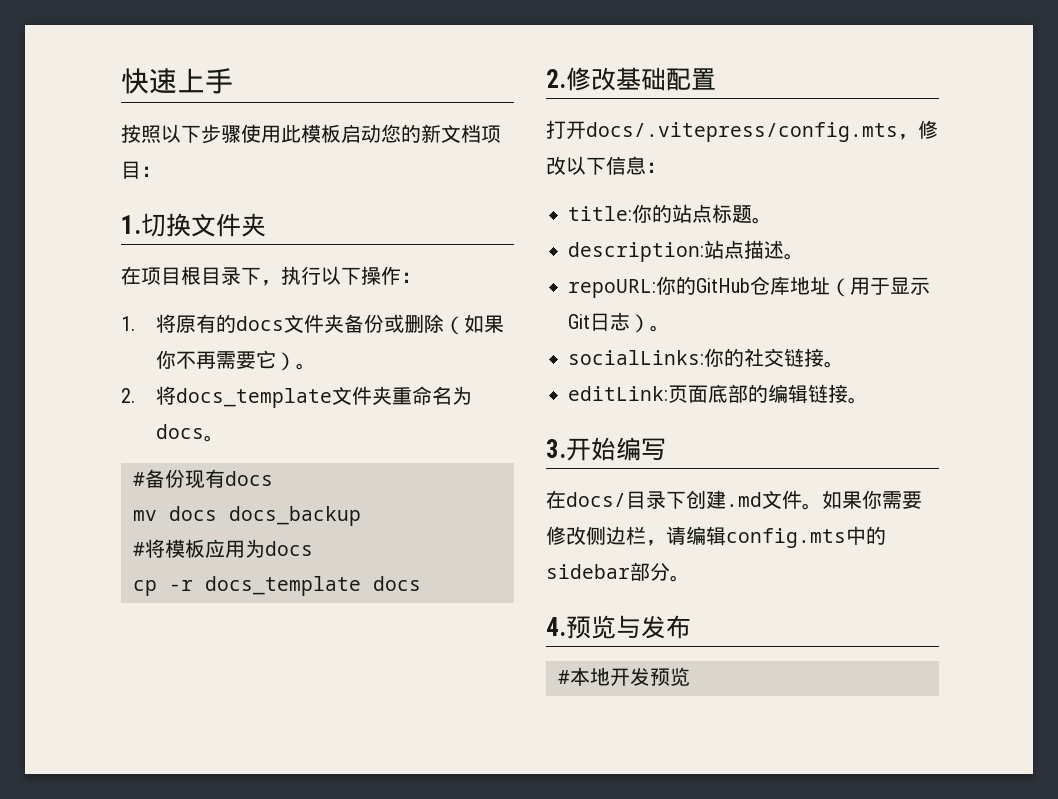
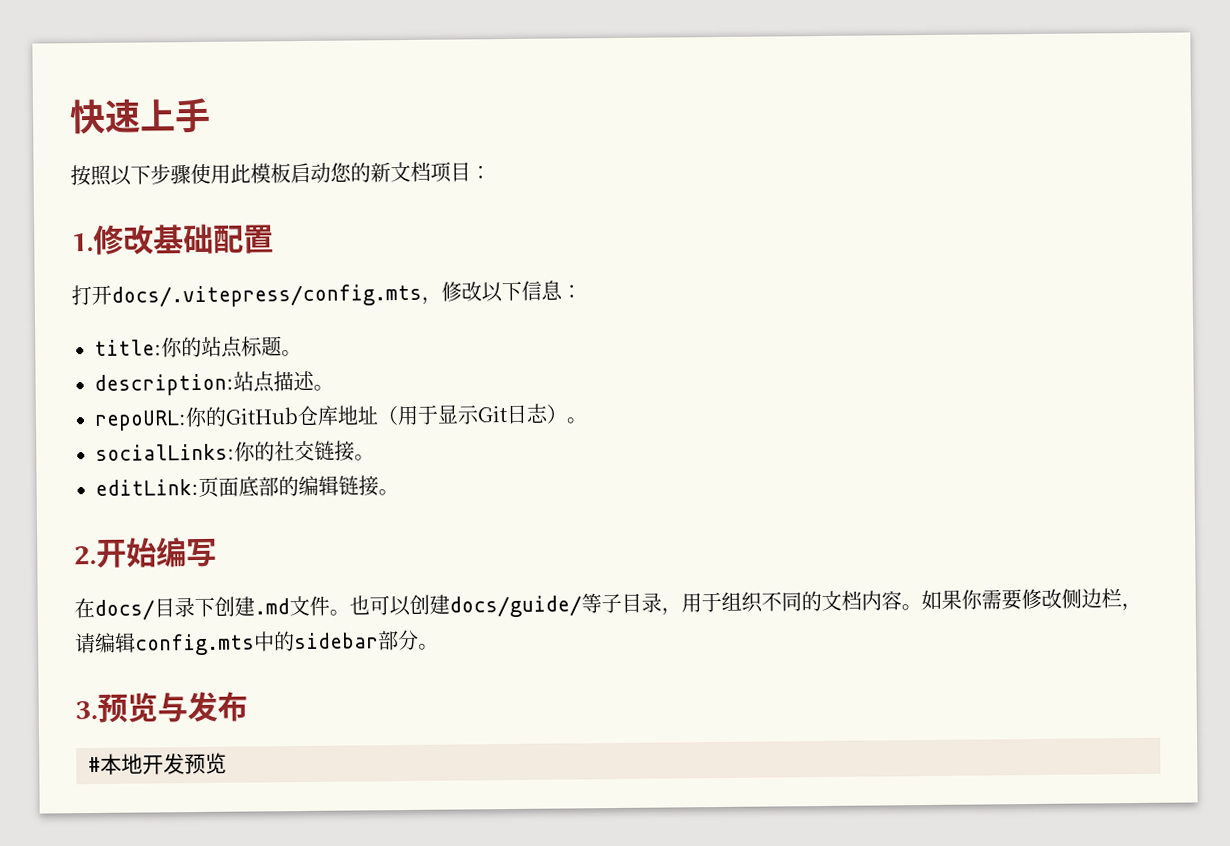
[141,213,266,237] [121,266,421,286] [121,314,505,335] [156,350,317,371] [121,386,473,408] [156,424,225,442] [133,469,273,489] [133,506,361,526] [133,539,313,558] [133,576,421,596] [546,69,566,88] 切换文件夹 // 在项目根目录下，执行以下操作： // 1.将原有的docs文件夹备份或删除（如果你不再需要它）。 // 2.将docs_template文件夹重命名为docs。 // #备份现有docs // mv docs docs_backup // #将模板应用为docs // cp -r docs_template docs // 2. -> (94, 243) none
[546,439,566,458] 3. -> [74,545,97,566] 2.
(822, 506) none -> [349,590,922,618] 也可以创建docs/guide/等子目录，用于组织不同的文档内容。
[546,617,566,636] 4. -> [75,700,98,721] 3.

